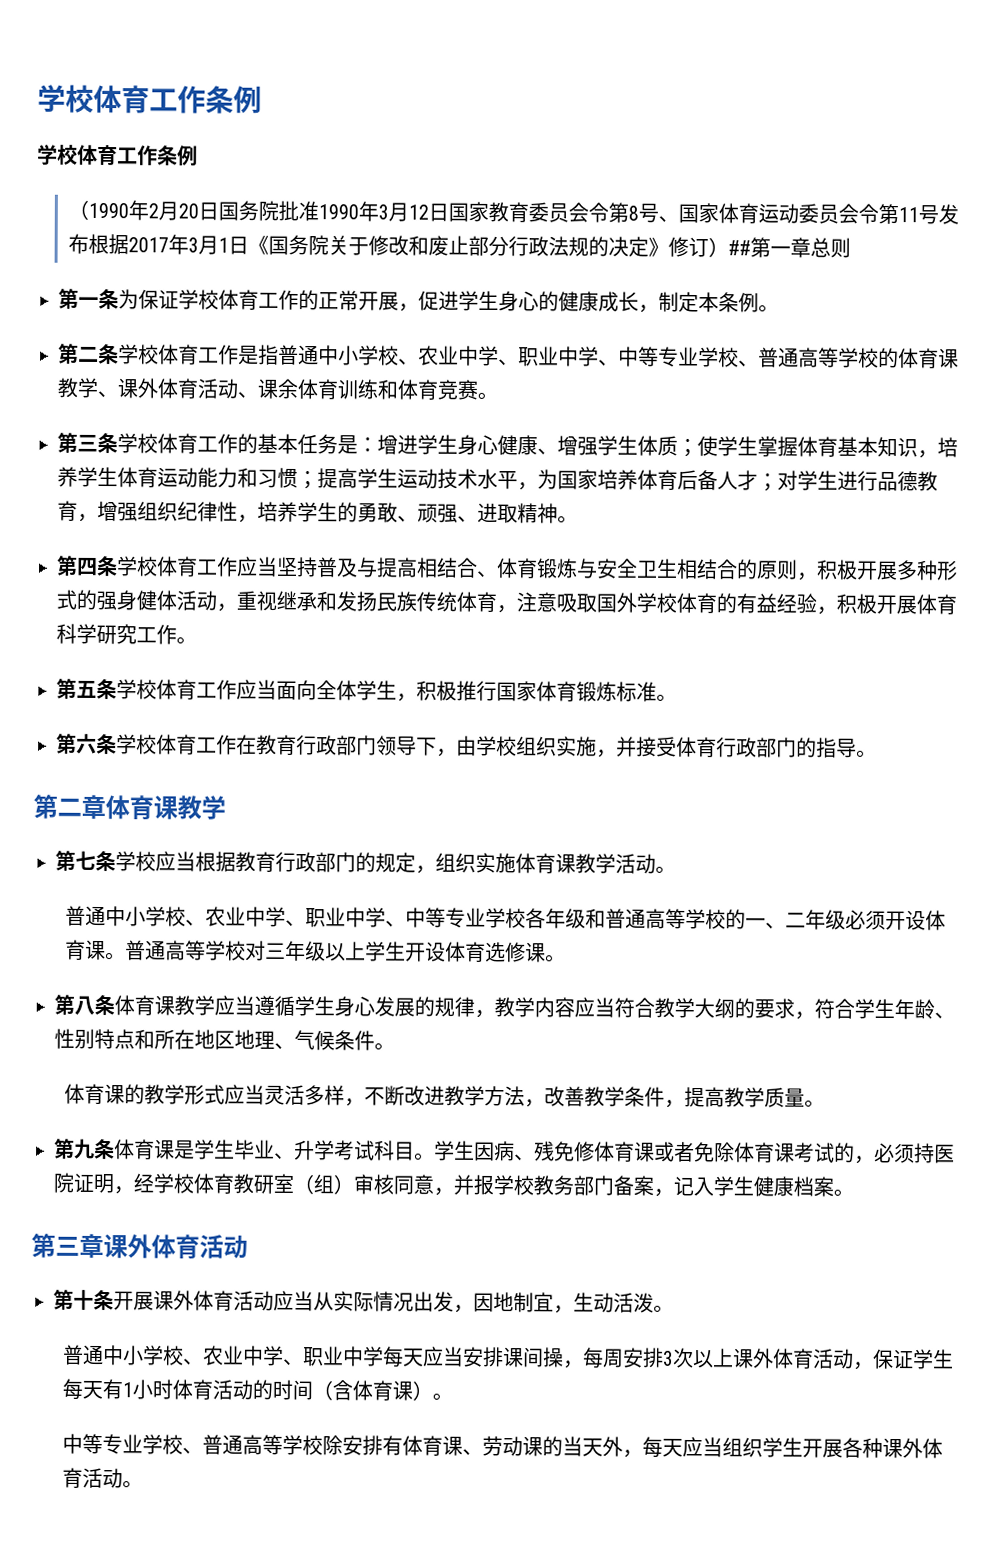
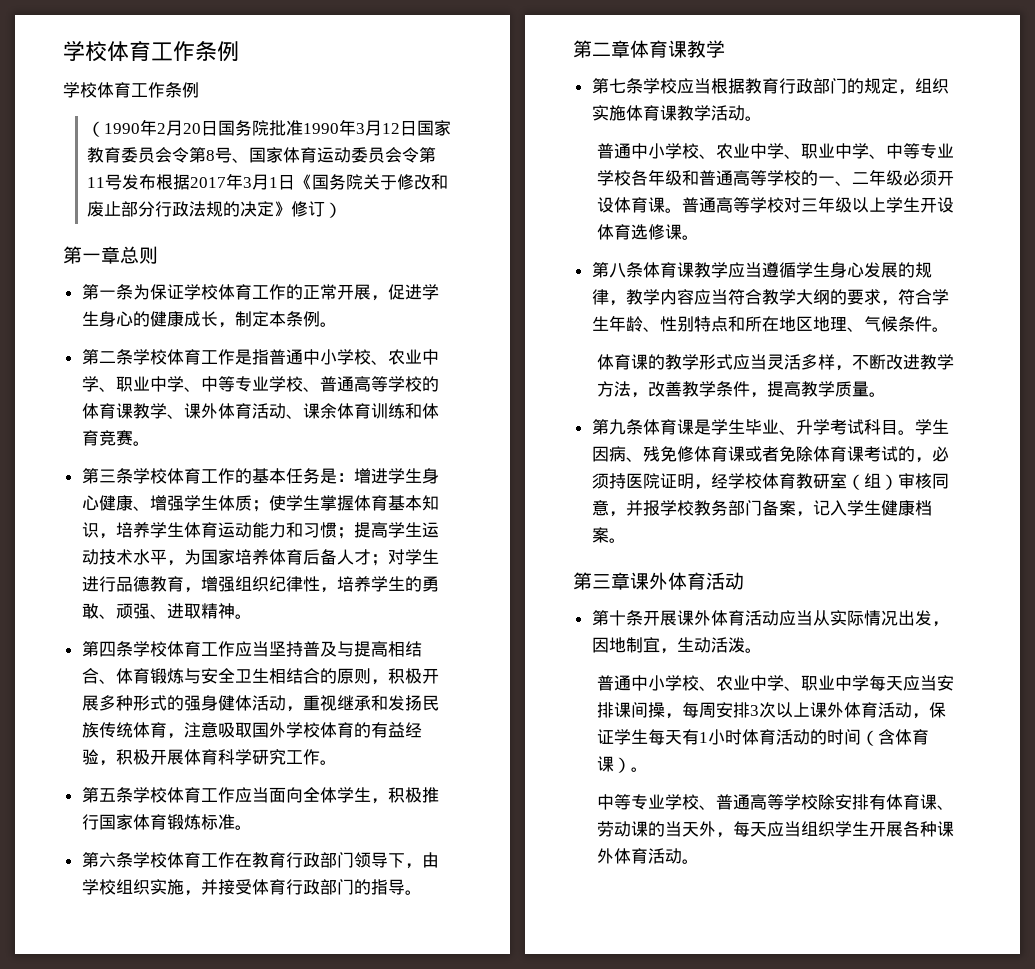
[727,240,751,256] ## -> (343, 210) //

